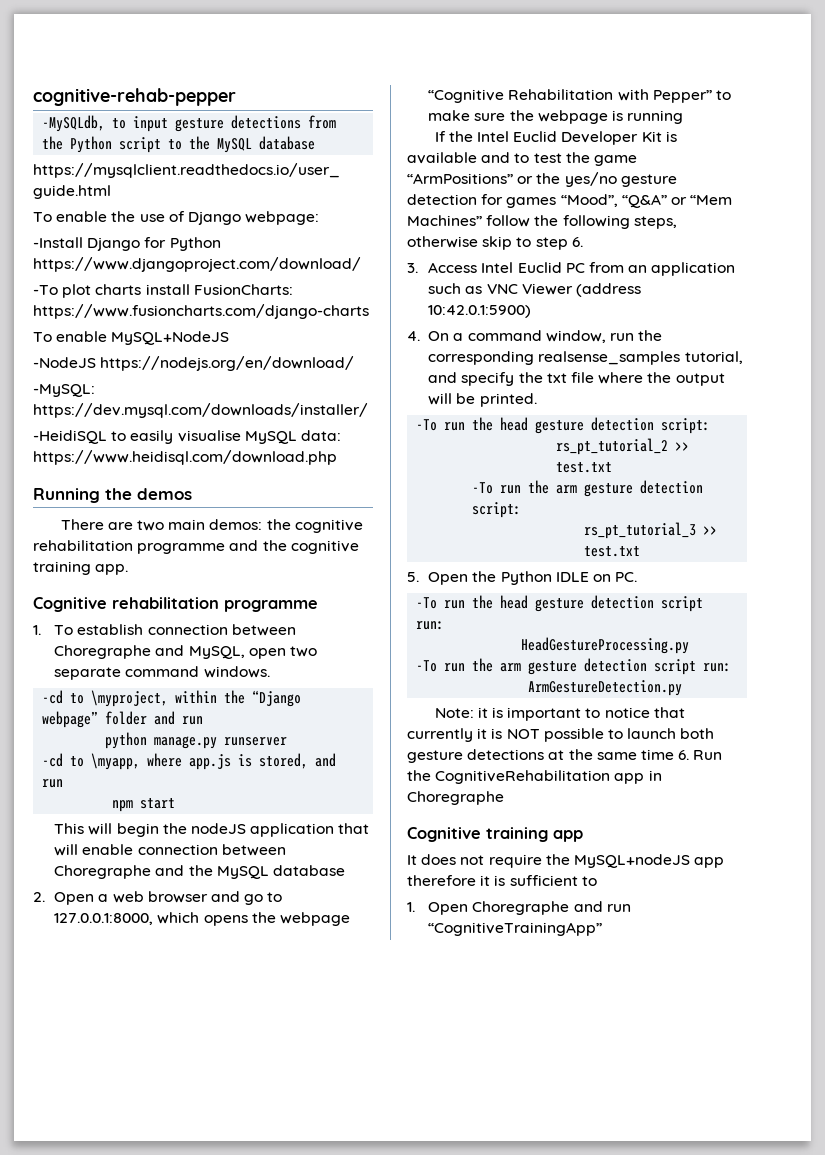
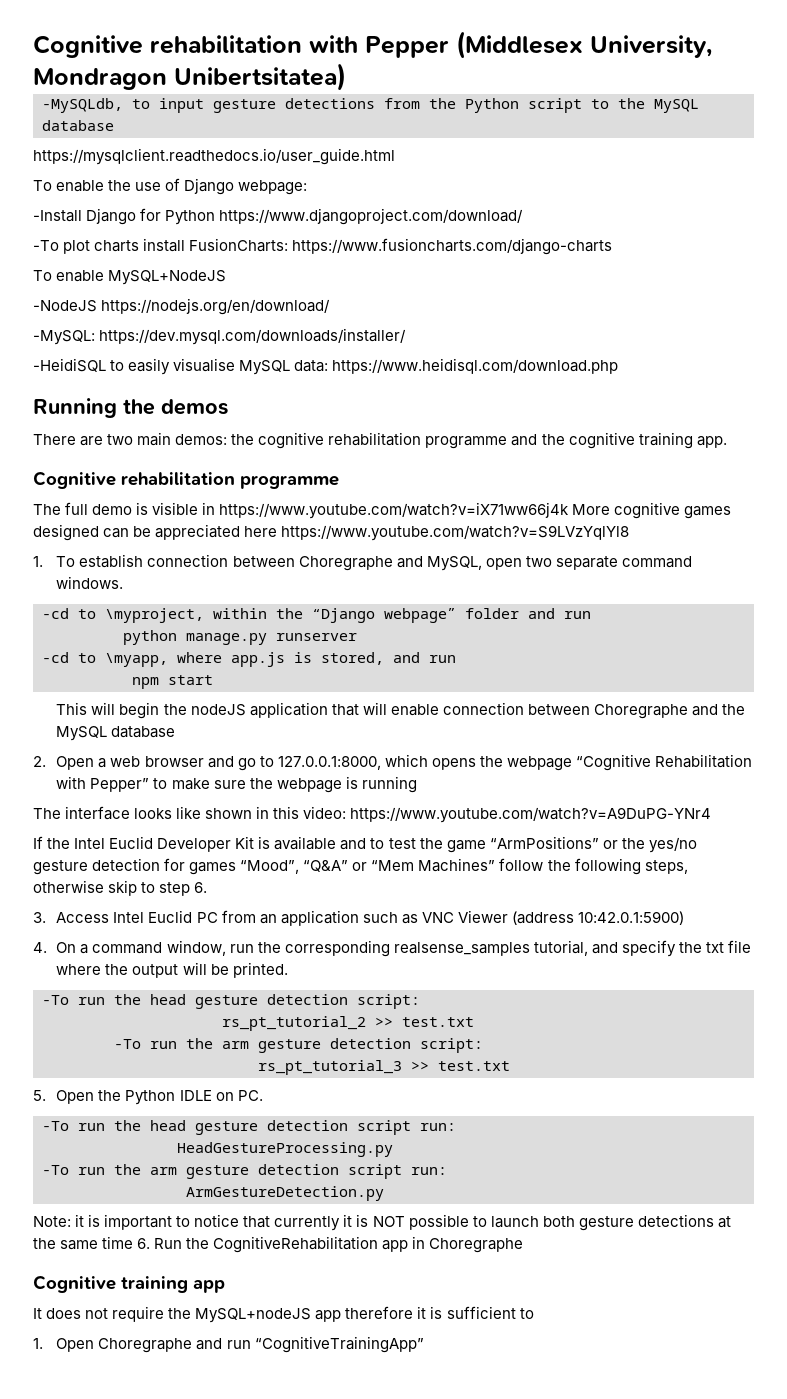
[33,88,236,106] cognitive-rehab-pepper -> [33,31,712,59] [33,63,346,91] Cognitive rehabilitation with Pepper (Middlesex University, Mondragon Unibertsitatea)
(318, 606) none -> [33,502,732,519] [33,524,630,541] // The full demo is visible in https://www.youtube.com/watch?v=iX71ww66j4k More cognitive games designed can be appreciated here https://www.youtube.com/watch?v=S9LVzYqlYl8
(684, 117) none -> [33,806,712,823] // The interface looks like shown in this video: https://www.youtube.com/watch?v=A9DuPG-YNr4

